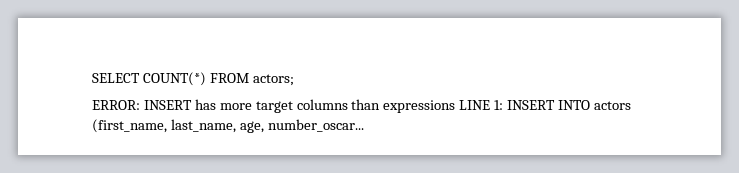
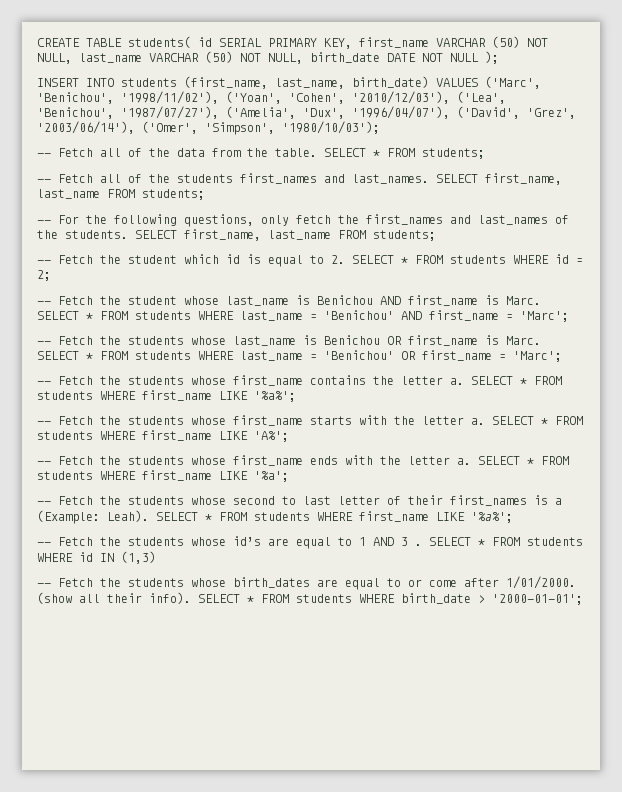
[92,72,294,86] [92,99,504,113] SELECT COUNT(*) FROM actors; // ERROR: INSERT has more target columns than expressions LINE 1: -> [37,36,548,49] [37,51,499,64] CREATE TABLE students( id SERIAL PRIMARY KEY, first_name VARCHAR (50) NOT NULL, last_name VARCHAR (50) NOT NULL, birth_date DATE NOT NULL ); //
[593,101,631,110] actors -> [121,78,177,87] students
[239,119,364,133] age, number_oscar... -> [352,76,541,89] [37,91,506,104] [37,106,576,119] [37,121,380,135] [37,148,485,159] [37,173,562,185] [37,189,205,200] [37,214,569,227] [37,229,436,241] [37,254,583,267] [37,270,51,281] [37,295,541,306] [37,310,569,322] [37,335,541,346] [37,350,562,362] [37,375,562,386] [37,390,296,402] [37,415,583,426] [37,430,289,442] [37,455,569,466] [37,470,289,482] [37,495,562,506] [37,510,513,524] [37,536,583,549] [37,551,156,564] [37,576,576,590] [37,592,583,605] birth_date) VALUES ('Marc', 'Benichou', '1998/11/02'), ('Yoan', 'Cohen', '2010/12/03'), ('Lea', 'Benichou', '1987/07/27'), ('Amelia', 'Dux', '1996/04/07'), ('David', 'Grez', '2003/06/14'), ('Omer', 'Simpson', '1980/10/03'); // -- Fetch all of the data from the table. SELECT * FROM students; // -- Fetch all of the students first_names and last_names. SELECT first_name, last_name FROM students; // -- For the following questions, only fetch the first_names and last_names of the students. SELECT first_name, last_name FROM students; // -- Fetch the student which id is equal to 2. SELECT * FROM students WHERE id = 2; // -- Fetch the student whose last_name is Benichou AND first_name is Marc. SELECT * FROM students WHERE last_name = 'Benichou' AND first_name = 'Marc'; // -- Fetch the students whose last_name is Benichou OR first_name is Marc. SELECT * FROM students WHERE last_name = 'Benichou' OR first_name = 'Marc'; // -- Fetch the students whose first_name contains the letter a. SELECT * FROM students WHERE first_name LIKE '%a%'; // -- Fetch the students whose first_name starts with the letter a. SELECT * FROM students WHERE first_name LIKE 'A%'; // -- Fetch the students whose first_name ends with the letter a. SELECT * FROM students WHERE first_name LIKE '%a'; // -- Fetch the students whose second to last letter of their first_names is a (Example: Leah). SELECT * FROM students WHERE first_name LIKE '%a%'; // -- Fetch the students whose id’s are equal to 1 AND 3 . SELECT * FROM students WHERE id IN (1,3) // -- Fetch the students whose birth_dates are equal to or come after 1/01/2000. (show all their info). SELECT * FROM students WHERE birth_date > '2000-01-01';

